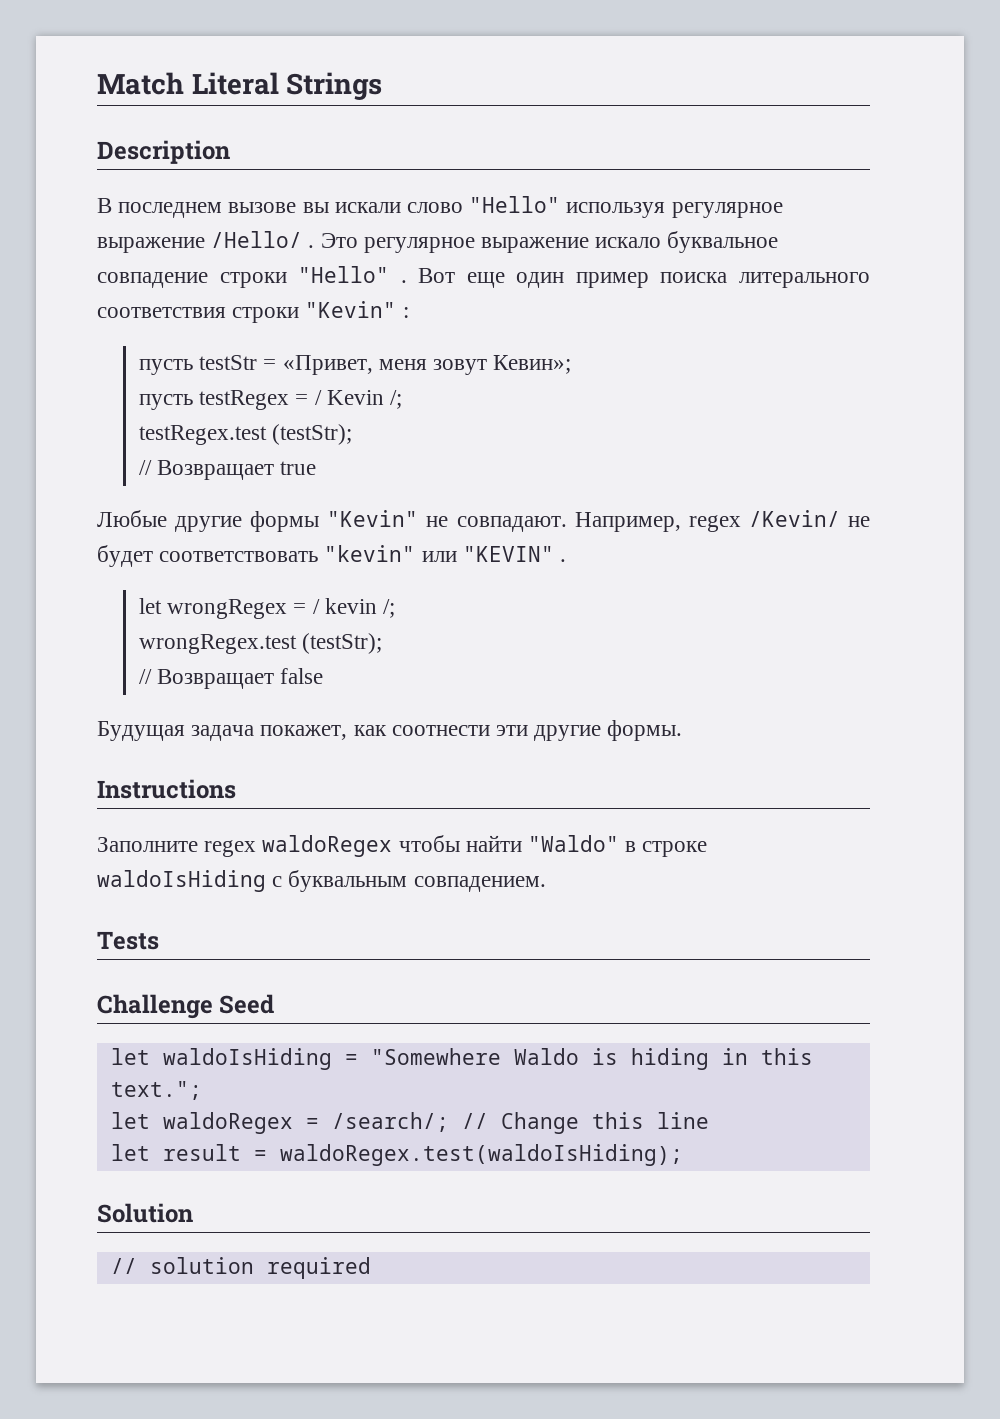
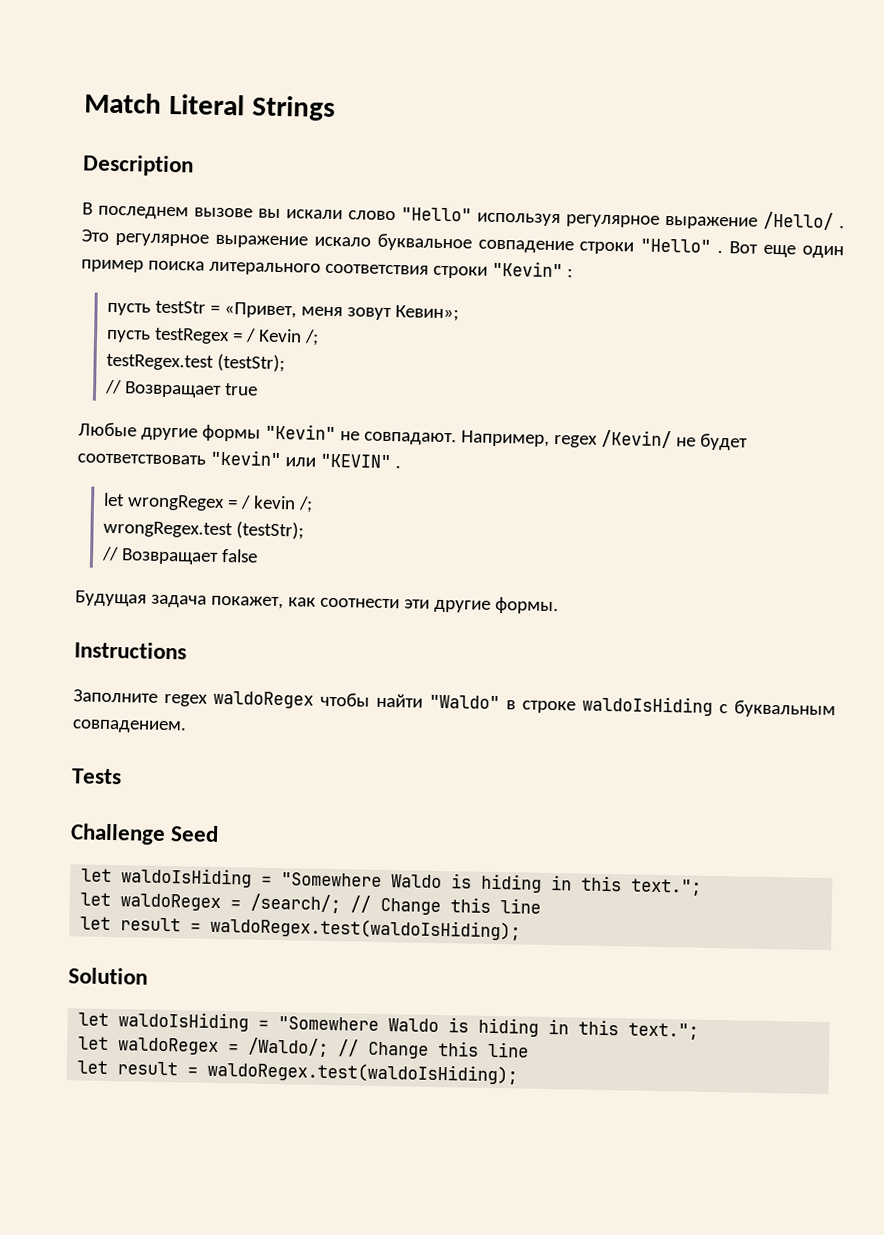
[110,1257,371,1279] // solution required -> [78,1011,700,1040] [78,1036,530,1059] [77,1060,519,1085] let waldoIsHiding = "Somewhere Waldo is hiding in this text."; // let waldoRegex = /Waldo/; // Change this line // let result = waldoRegex.test(waldoIsHiding);

